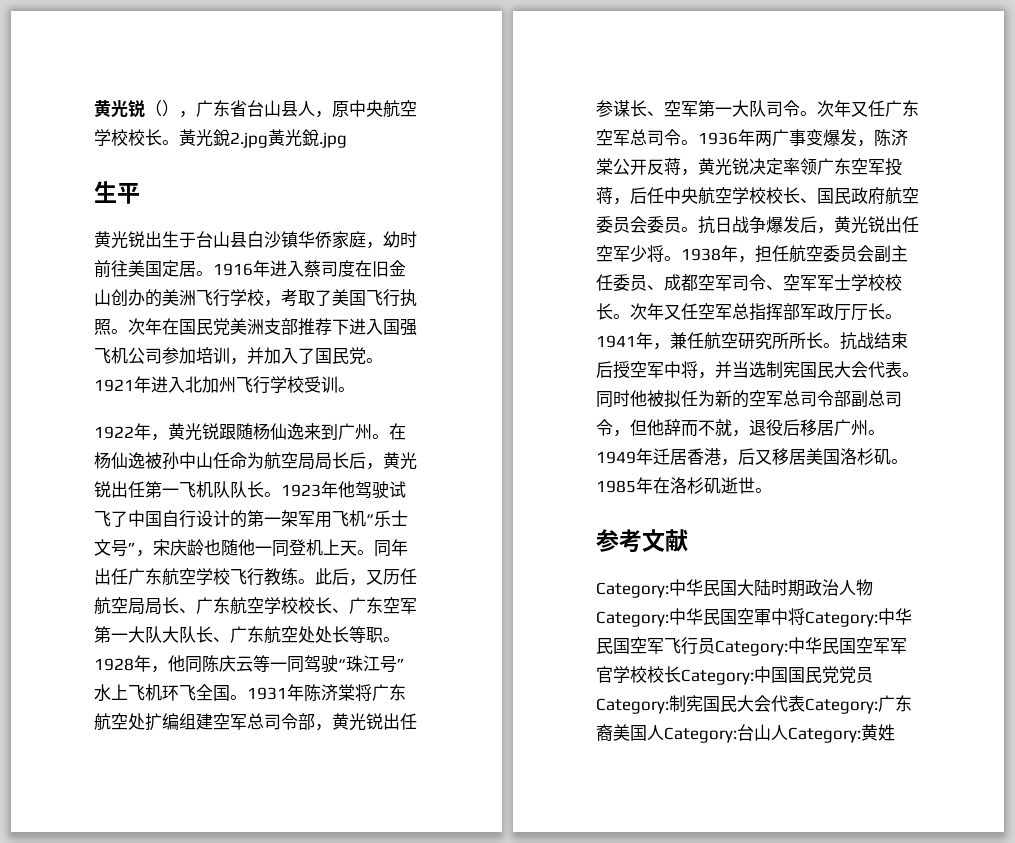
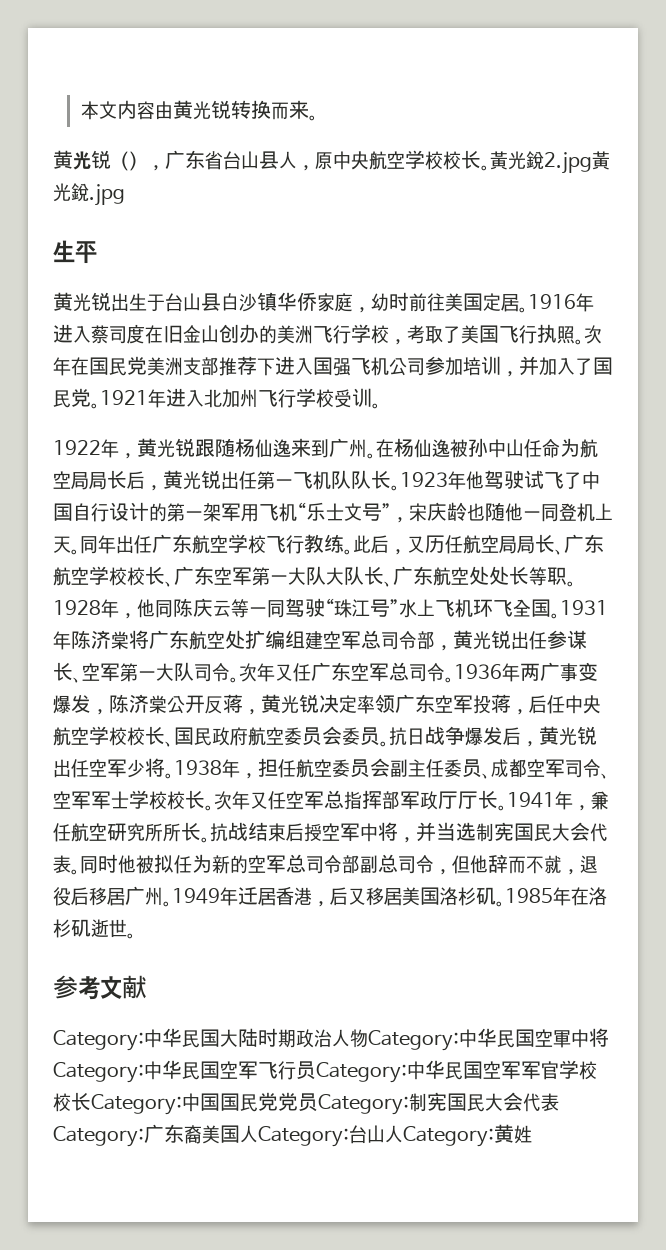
(94, 108) none -> [81,100,319,121] 本文内容由黄光锐转换而来。 //

